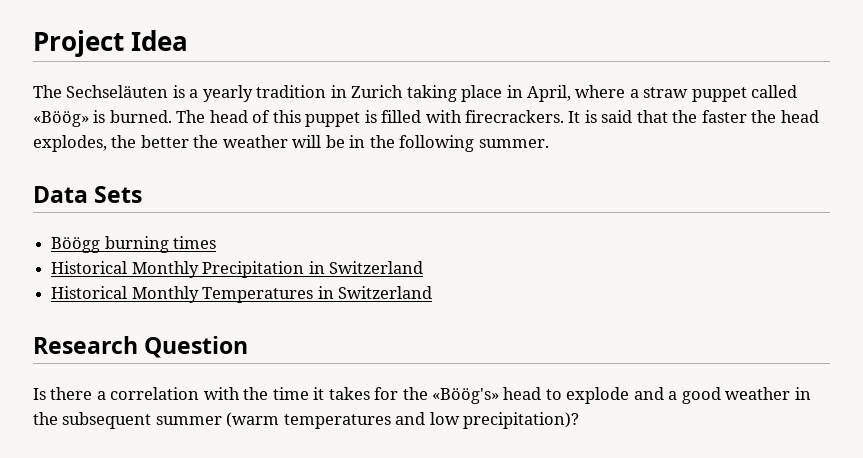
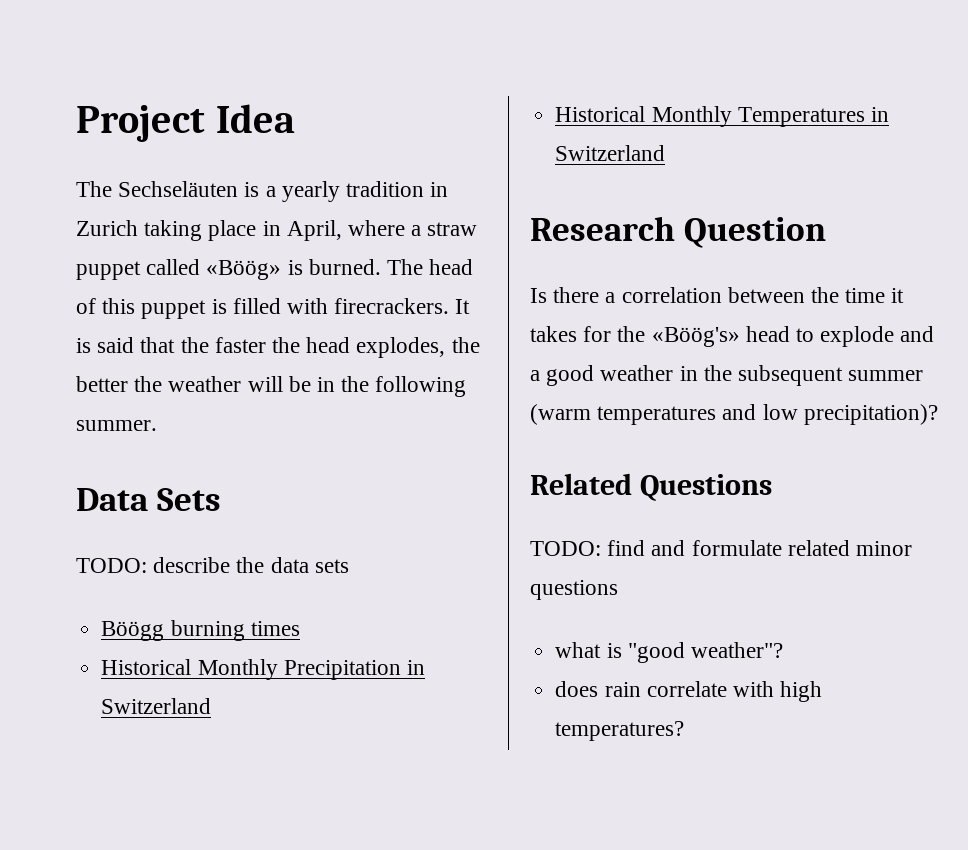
(143, 194) none -> [76,557,349,573] // TODO: describe the data sets
[203,387,240,400] with -> [727,287,805,303] between
(580, 420) none -> [530,473,772,501] [530,540,913,556] [530,580,618,600] [555,642,783,663] [555,681,823,702] [555,721,685,741] // Related Questions // TODO: find and formulate related minor questions // what is "good weather"? // does rain correlate with high temperatures?

